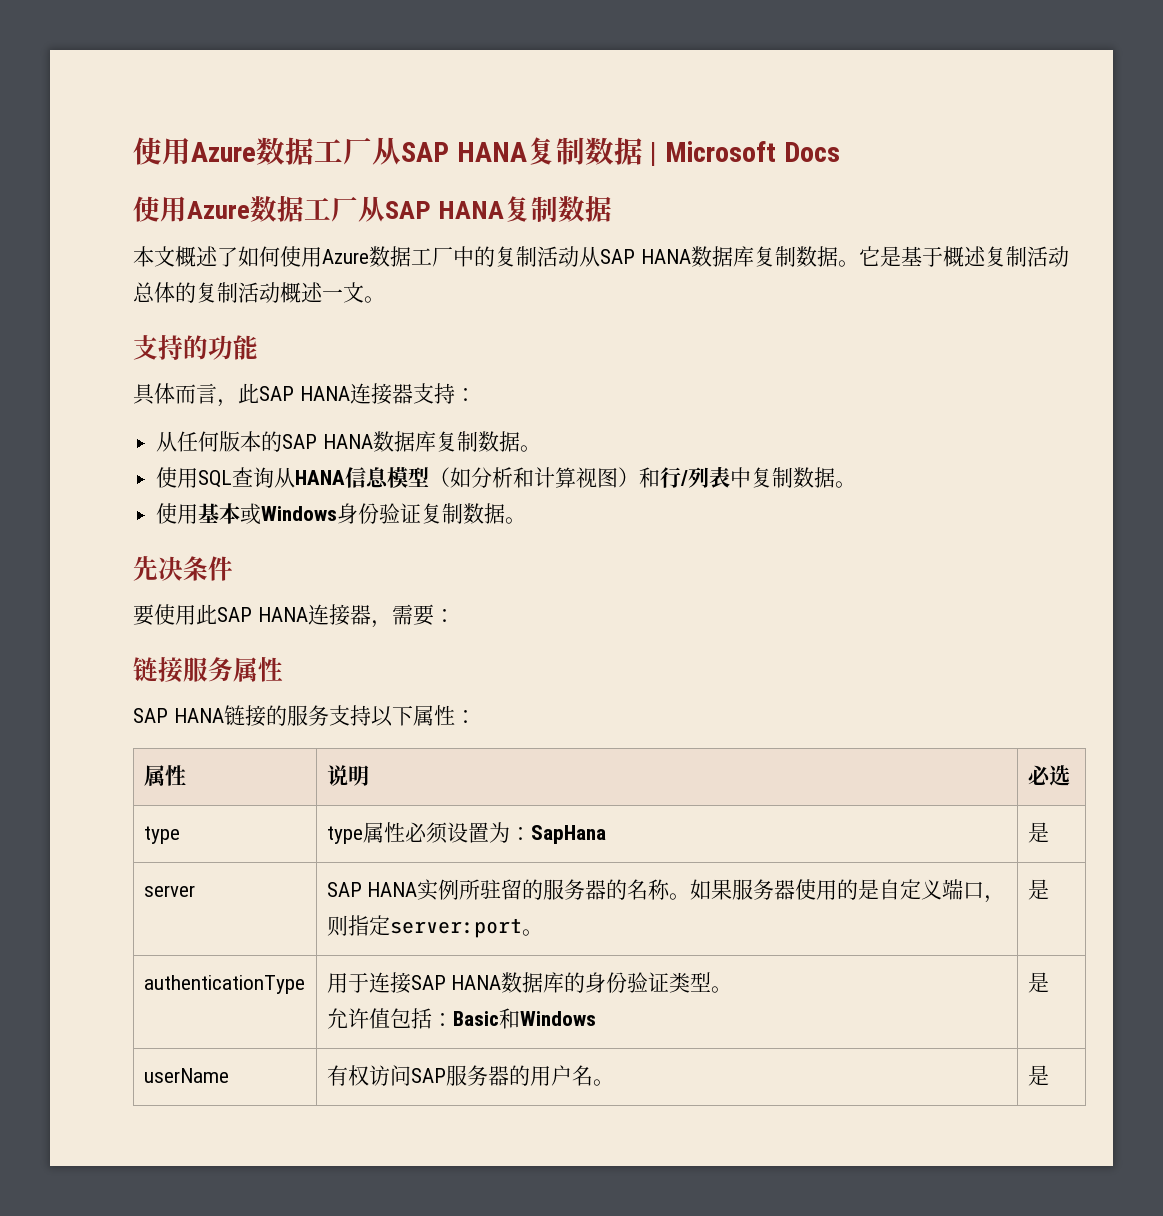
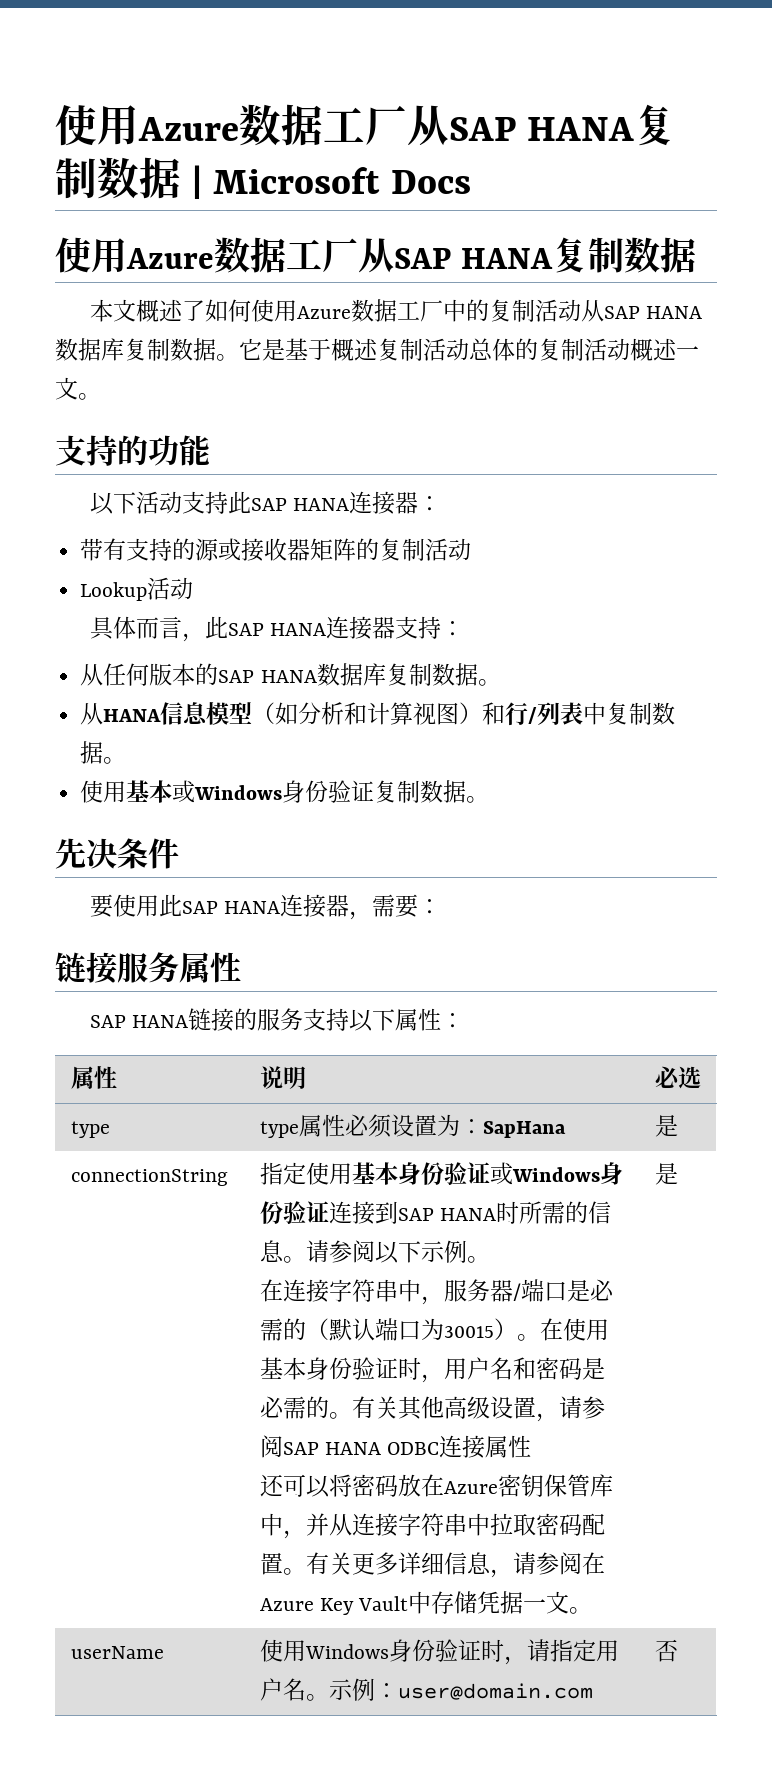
(258, 347) none -> [90,491,442,515] [80,538,472,561] [80,577,194,601] // 以下活动支持此SAP HANA连接器： // 带有支持的源或接收器矩阵的复制活动 // Lookup活动
[156,467,275,488] 使用SQL查询 -> (501, 682) none
[143,885,195,897] [326,879,1006,903] [326,915,543,938] [1027,879,1049,900] [143,975,305,994] [326,972,733,994] [326,1008,596,1029] [1027,972,1049,993] [143,1068,229,1083] [326,1065,530,1086] server | SAP HANA实例所驻留的服务器的名称。如果服务器使用的是自定义端口，则指定server:port。 | 是 // authenticationType | 用于连接SAP HANA数据库的身份验证类型。 // 允许值包括：Basic和Windows | 是 // userName | 有权访问SAP服务器的 -> [70,1169,228,1186] [259,1162,623,1185] [259,1201,612,1224] [259,1240,490,1264] [259,1279,614,1305] [259,1318,609,1341] [259,1357,605,1383] [259,1396,605,1422] [259,1435,532,1458] [259,1474,613,1498] [259,1513,605,1539] [259,1552,605,1578] [259,1591,593,1615] [654,1162,678,1185] [70,1646,164,1659] [259,1639,596,1665] connectionString | 指定使用基本身份验证或Windows身份验证连接到SAP HANA时所需的信息。请参阅以下示例。 // 在连接字符串中，服务器/端口是必需的（默认端口为30015）。在使用基本身份验证时，用户名和密码是必需的。有关其他高级设置，请参阅SAP HANA ODBC连接属性 // 还可以将密码放在Azure密钥保管库中，并从连接字符串中拉取密码配置。有关更多详细信息，请参阅在Azure Key Vault中存储凭据一文。 | 是 // userName | 使用Windows身份验证时，请指定
[1027,1065,1049,1086] | 是 -> [328,1678,593,1701] [654,1639,678,1662] 示例：user@domain.com | 否

